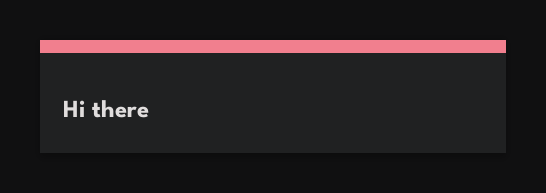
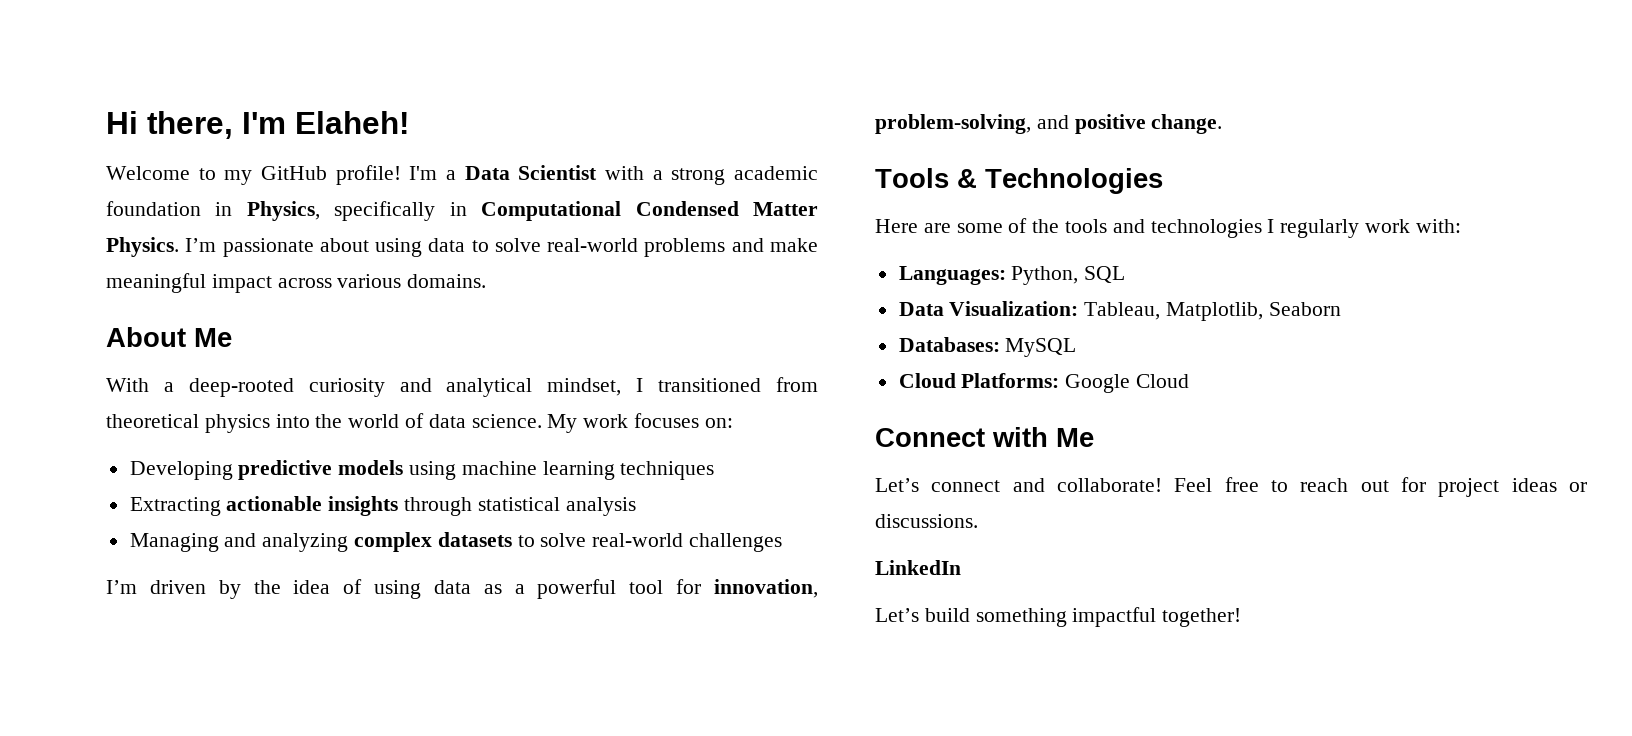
[91,100,149,118] there -> [147,111,409,139] [106,165,818,185] [106,201,818,221] [106,237,818,257] [106,273,487,293] [106,327,232,347] [106,377,819,397] [106,413,733,433] [129,460,715,480] [129,496,636,516] [129,532,783,552] [106,579,818,599] [875,114,1223,134] [875,168,1163,194] [875,218,1461,238] [898,266,1126,285] [898,301,1341,321] [898,337,1077,357] [898,373,1190,393] [875,427,1094,447] [875,477,1587,497] [875,514,978,528] [875,560,961,575] [875,607,1242,627] there, I'm Elaheh! // Welcome to my GitHub profile! I'm a Data Scientist with a strong academic foundation in Physics, specifically in Computational Condensed Matter Physics. I’m passionate about using data to solve real-world problems and make meaningful impact across various domains. // About Me // With a deep-rooted curiosity and analytical mindset, I transitioned from theoretical physics into the world of data science. My work focuses on: // Developing predictive models using machine learning techniques // Extracting actionable insights through statistical analysis // Managing and analyzing complex datasets to solve real-world challenges // I’m driven by the idea of using data as a powerful tool for innovation, problem-solving, and positive change. // Tools & Technologies // Here are some of the tools and technologies I regularly work with: // Languages: Python, SQL // Data Visualization: Tableau, Matplotlib, Seaborn // Databases: MySQL // Cloud Platforms: Google Cloud // Connect with Me // Let’s connect and collaborate! Feel free to reach out for project ideas or discussions. // LinkedIn // Let’s build something impactful together!

